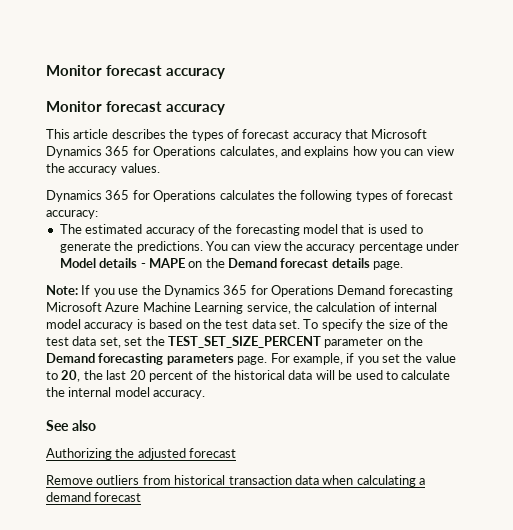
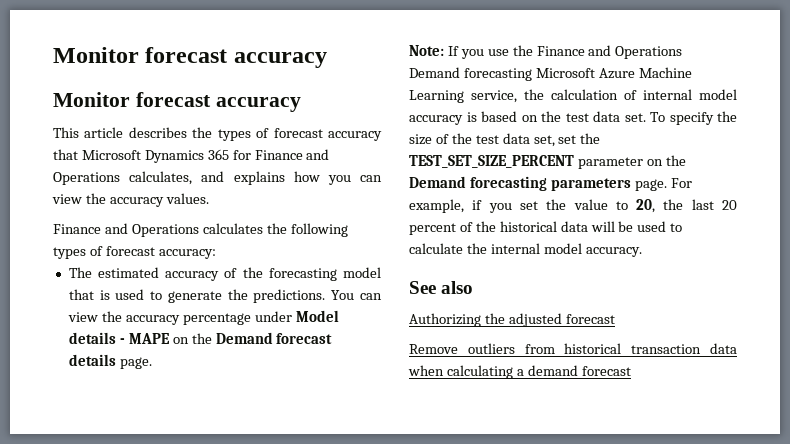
(150, 151) none -> [254,149,330,160] Finance and
[46,190,150,202] Dynamics 365 for -> [53,223,128,234] Finance and
[163,285,268,297] Dynamics 365 for -> [536,45,612,56] Finance and

